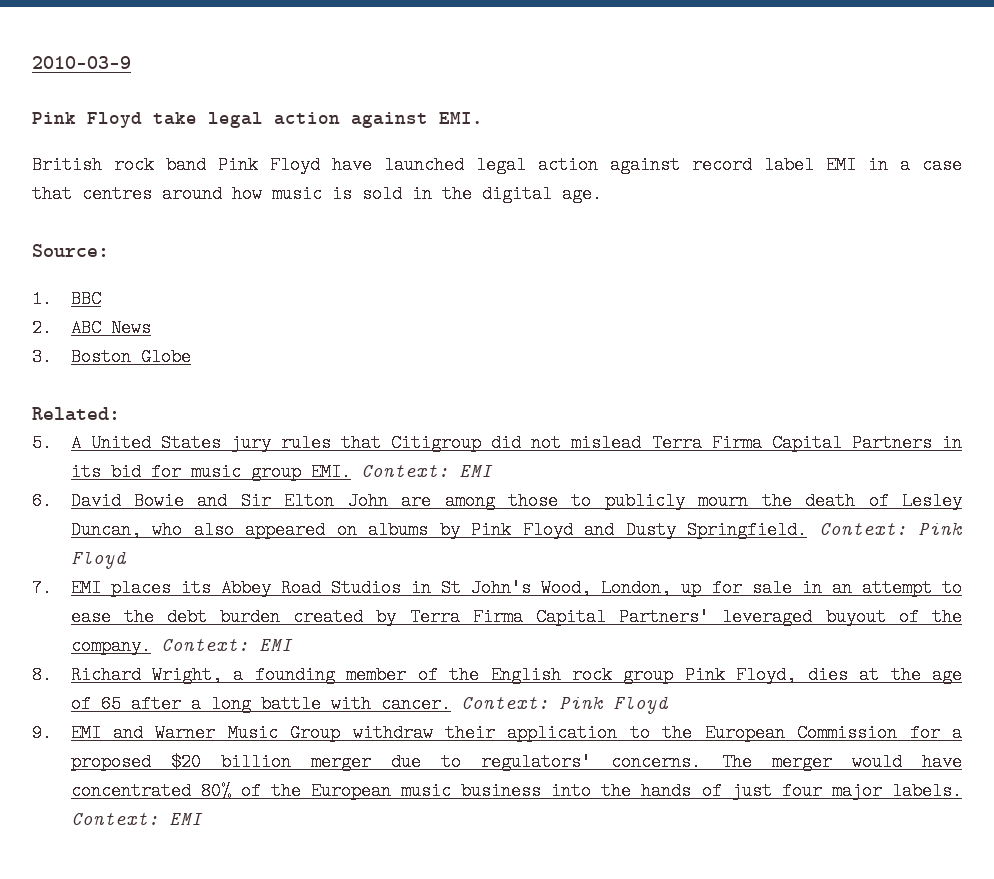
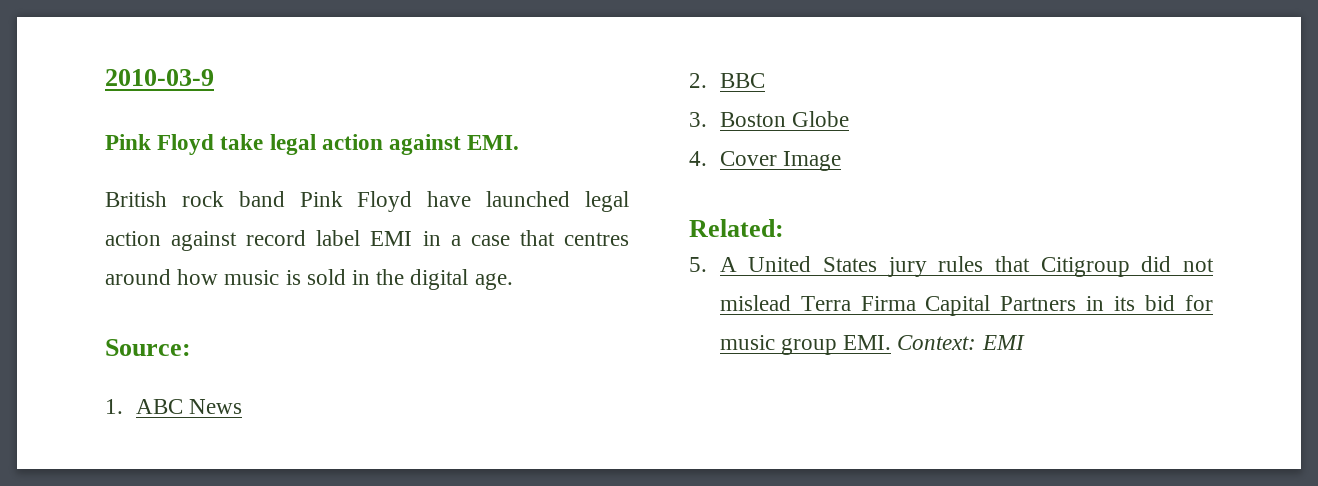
[70,290,101,308] [32,319,52,337] BBC // 2. -> (123, 406) none
(151, 328) none -> [689,73,765,88] // 2. BBC
(191, 357) none -> [689,151,841,171] // 4. Cover Image
[32,492,962,510] [70,521,964,539] [70,551,127,569] [32,579,962,597] [70,608,962,626] [70,637,293,655] [32,666,962,684] [70,695,669,714] [32,724,962,742] [70,753,963,771] [70,782,962,800] [70,811,203,825] // 6. David Bowie and Sir Elton John are among those to publicly mourn the death of Lesley Duncan, who also appeared on albums by Pink Floyd and Dusty Springfield. Context: Pink Floyd // 7. EMI places its Abbey Road Studios in St John's Wood, London, up for sale in an attempt to ease the debt burden created by Terra Firma Capital Partners' leveraged buyout of the company. Context: EMI // 8. Richard Wright, a founding member of the English rock group Pink Floyd, dies at the age of 65 after a long battle with cancer. Context: Pink Floyd // 9. EMI and Warner Music Group withdraw their application to the European Commission for a proposed $20 billion merger due to regulators' concerns. The merger would have concentrated 80% of the European music business into the hands of just four major labels. Context: EMI -> (1025, 342) none

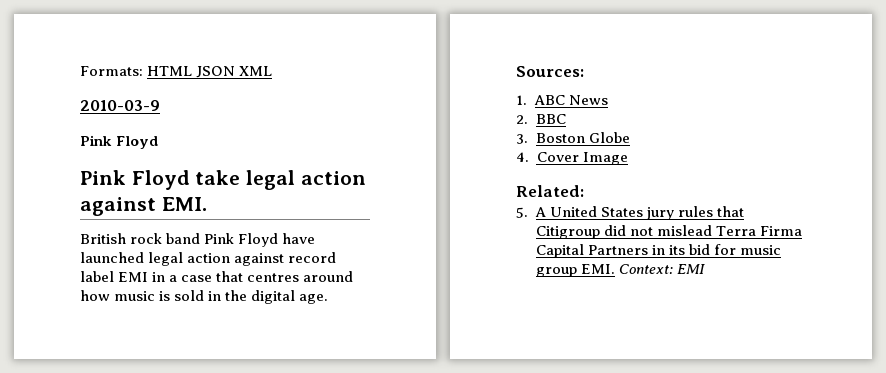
(105, 77) none -> [80,66,273,78] Formats: HTML JSON XML //
(215, 144) none -> [80,170,190,190] // Pink Floyd
[105,339,191,356] Source: -> [516,66,584,77] Sources:

